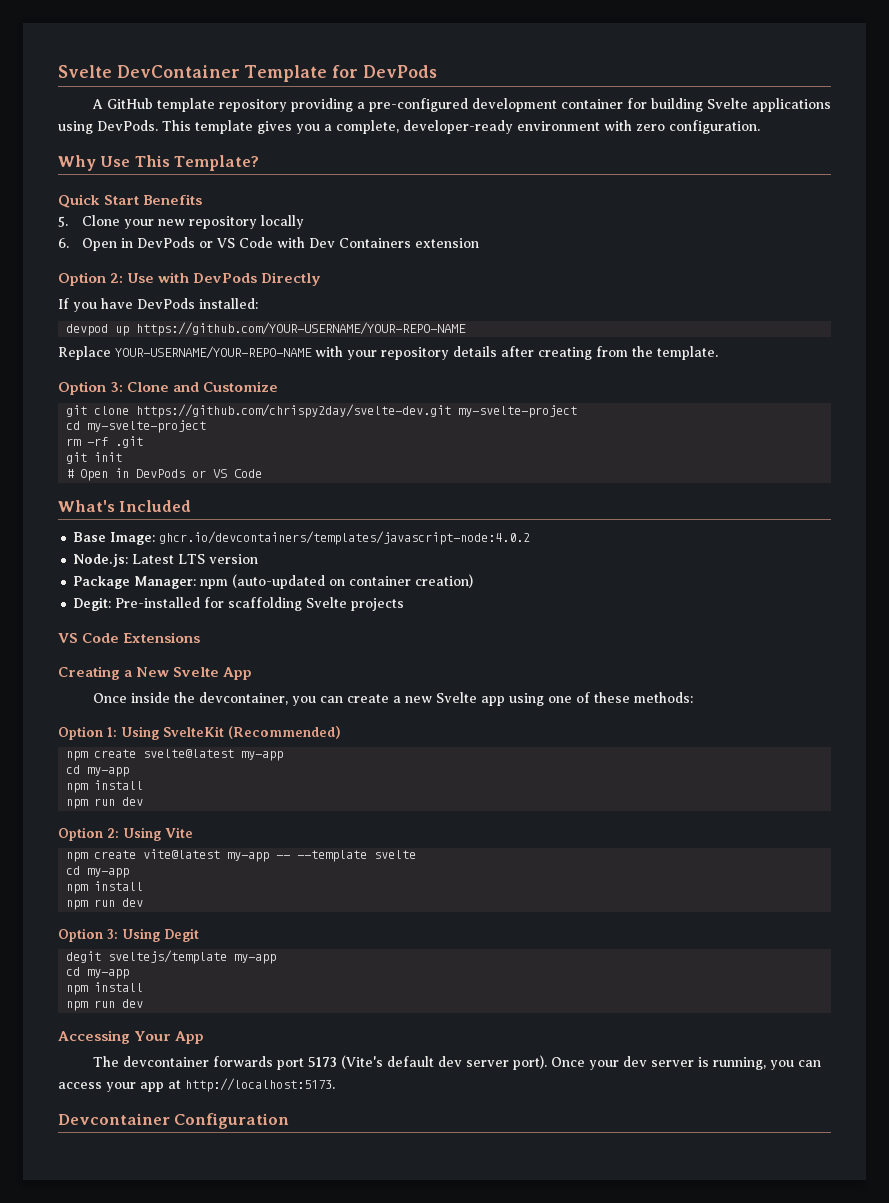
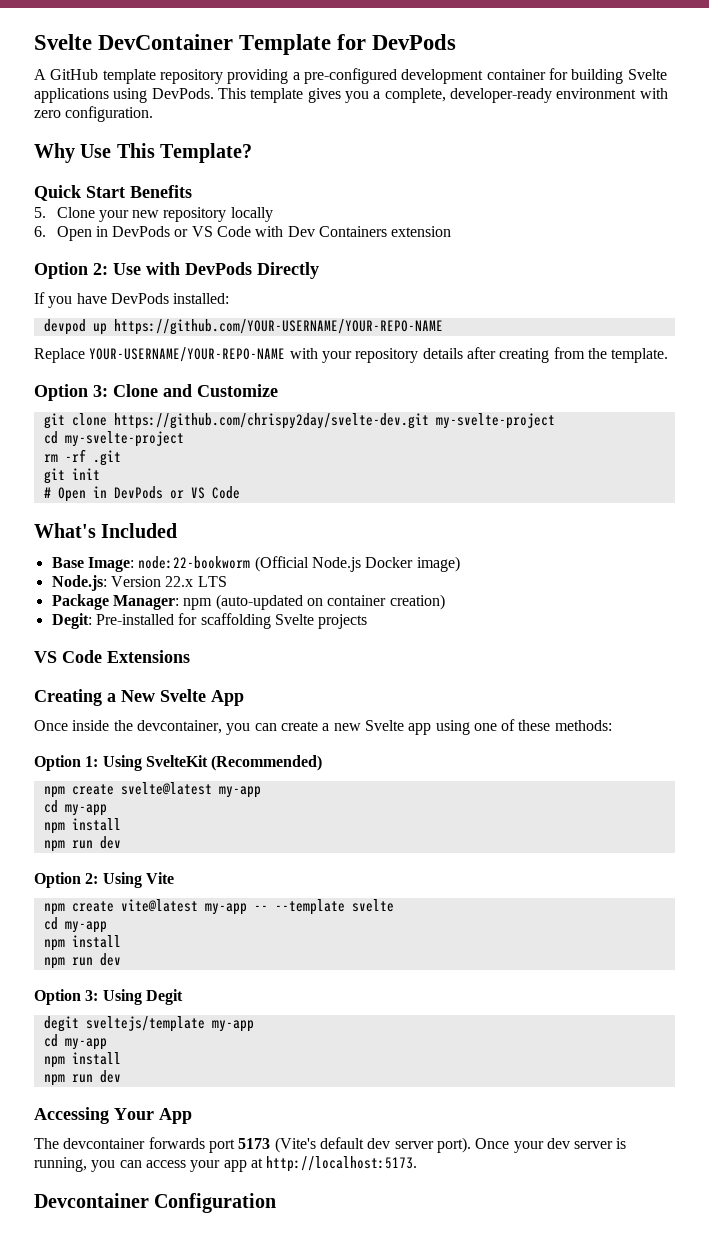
[159,531,531,545] ghcr.io/devcontainers/templates/javascript-node:4.0.2 -> [138,556,460,572] node:22-bookworm (Official Node.js Docker image)
[132,554,175,564] Latest -> [110,576,194,587] Version 22.x
[209,554,259,564] version -> (227, 581) none

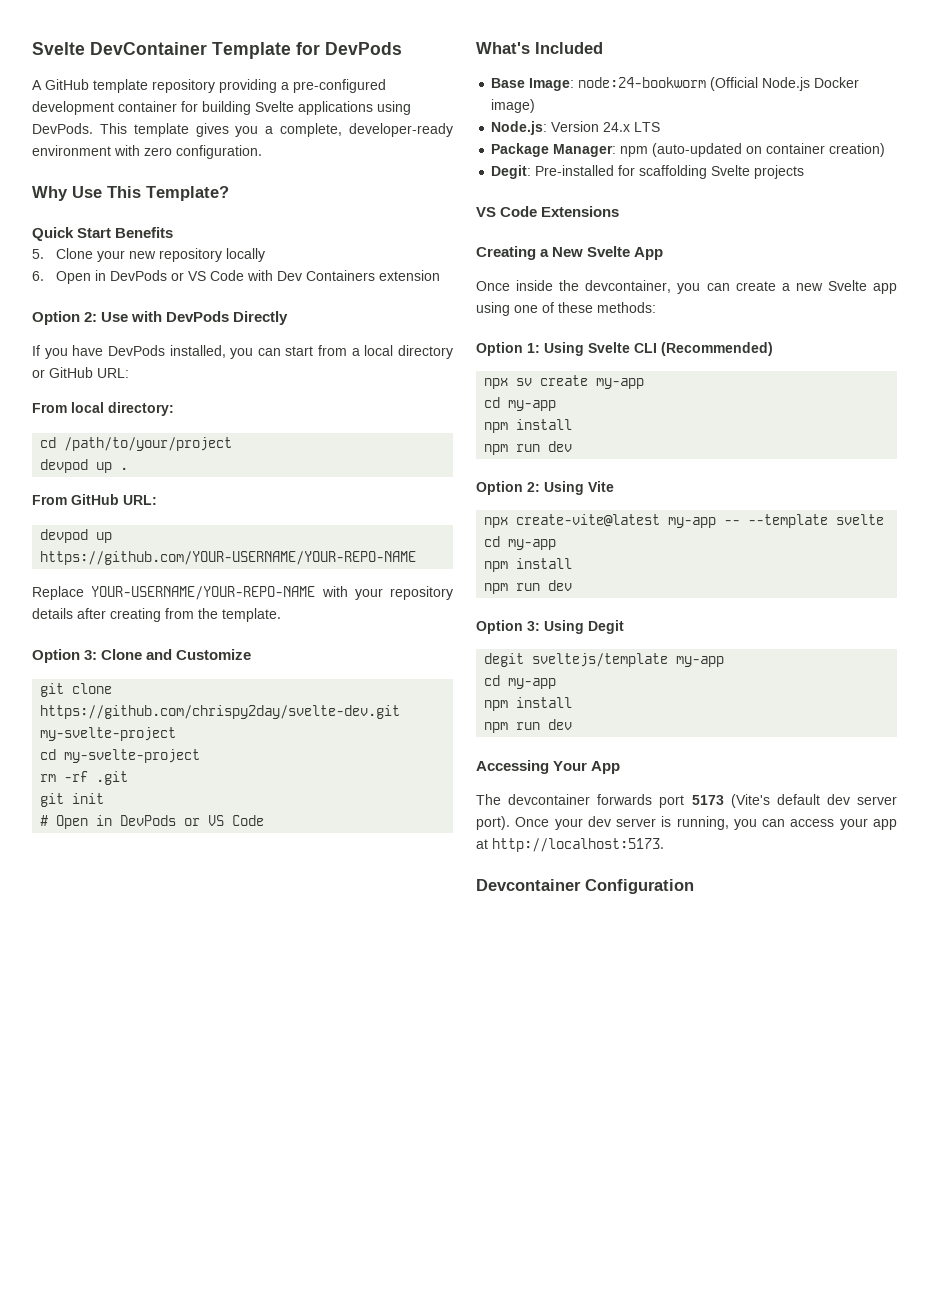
[173,293,230,304] installed: -> [169,345,453,359] [32,367,129,378] [32,402,174,416] [40,437,233,451] [40,459,129,473] [32,494,157,505] installed, you can start from a local directory or GitHub URL: // From local directory: // cd /path/to/your/project // devpod up . // From GitHub URL:
[138,556,251,569] node:22-bookworm -> [578,77,707,88] node:24-bookworm
[165,576,194,587] 22.x -> [603,122,631,132] 24.x
[145,755,208,767] SvelteKit -> [588,342,657,353] Svelte CLI
[43,782,212,798] npm create svelte@latest -> [484,375,589,389] npx sv create
[43,899,198,915] npm create vite@latest -> [484,514,661,528] npx create-vite@latest

